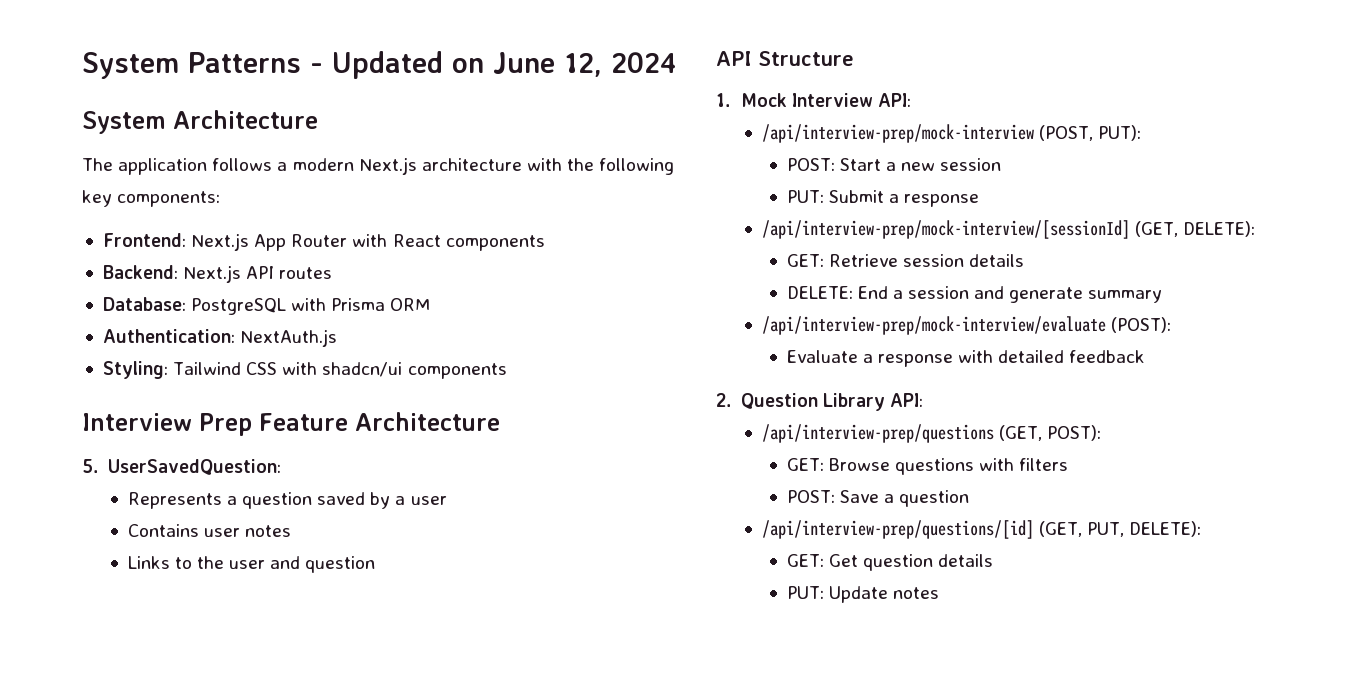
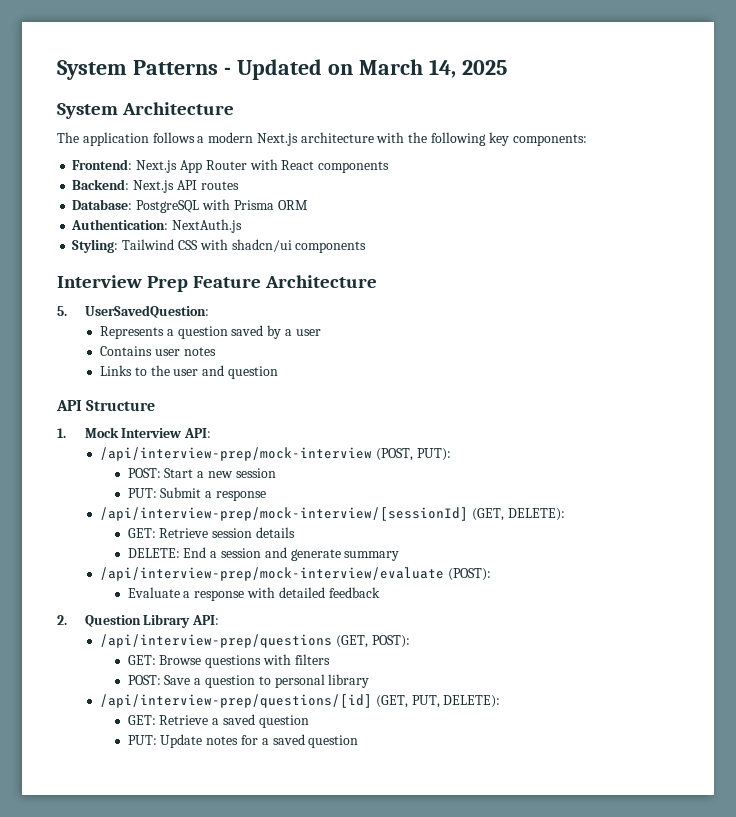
[493,52,676,77] June 12, 2024 -> [358,59,507,78] March 14, 2025
(969, 498) none -> [258,674,370,688] to personal library
[828,554,993,571] Get question details -> [159,714,309,728] Retrieve a saved question
(939, 593) none -> [240,734,359,748] for a saved question

